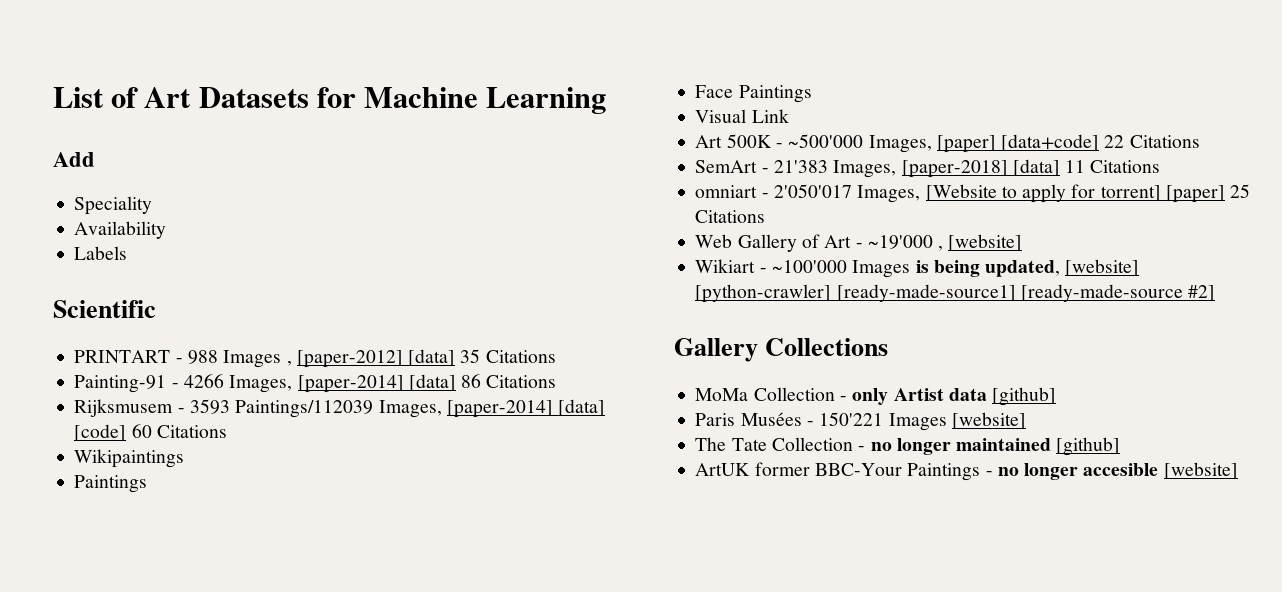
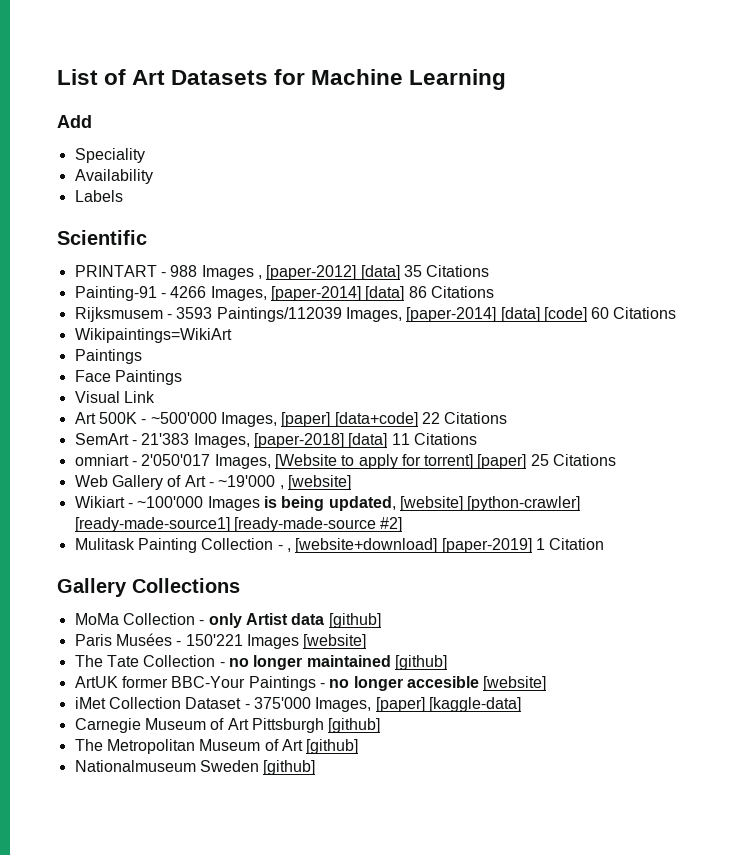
[74,449,185,468] Wikipaintings -> [74,328,232,343] Wikipaintings=WikiArt
(1216, 293) none -> [74,538,605,553] // Mulitask Painting Collection - , [website+download] [paper-2019] 1 Citation
(1238, 470) none -> [74,697,521,712] [74,718,381,733] [74,739,359,754] [74,760,316,775] // iMet Collection Dataset - 375'000 Images, [paper] [kaggle-data] // Carnegie Museum of Art Pittsburgh [github] // The Metropolitan Museum of Art [github] // Nationalmuseum Sweden [github]

